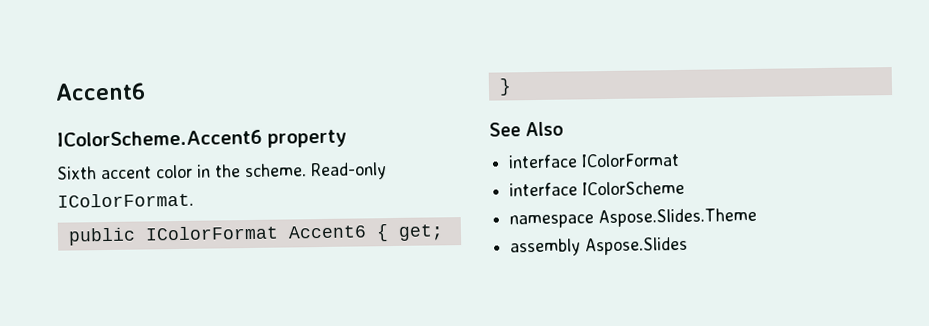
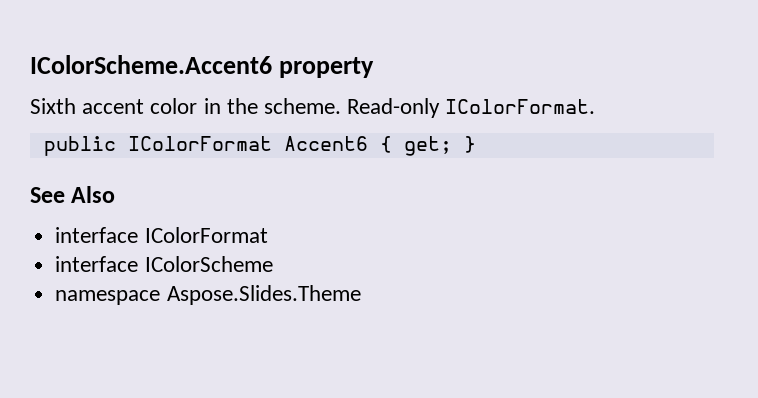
[55,82,146,101] Accent6 // -> (30, 64) none
[510,236,689,257] // assembly Aspose.Slides -> (361, 295) none

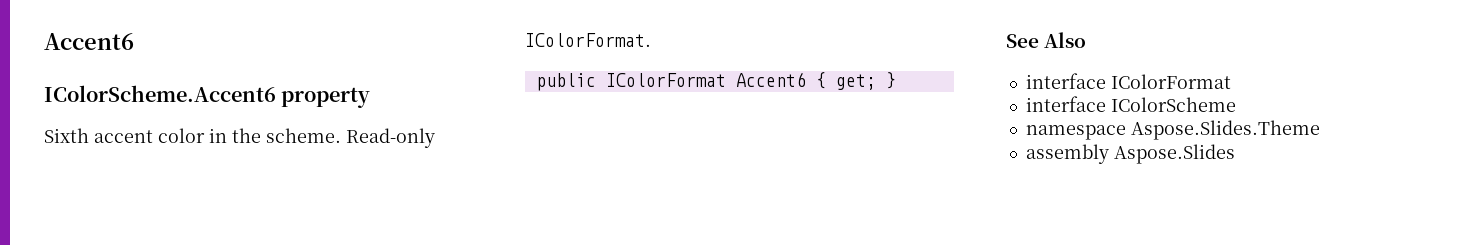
(30, 64) none -> [44,33,134,50] Accent6 //
(361, 295) none -> [1025,144,1235,164] // assembly Aspose.Slides

